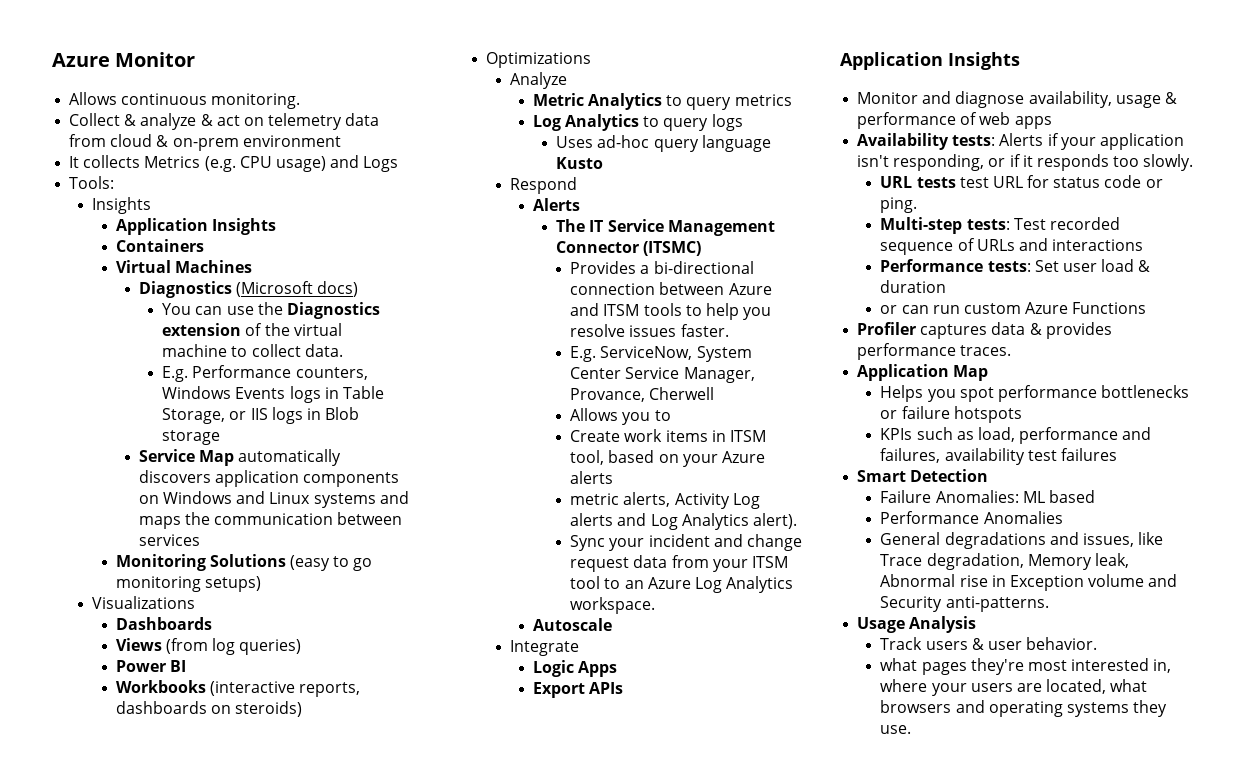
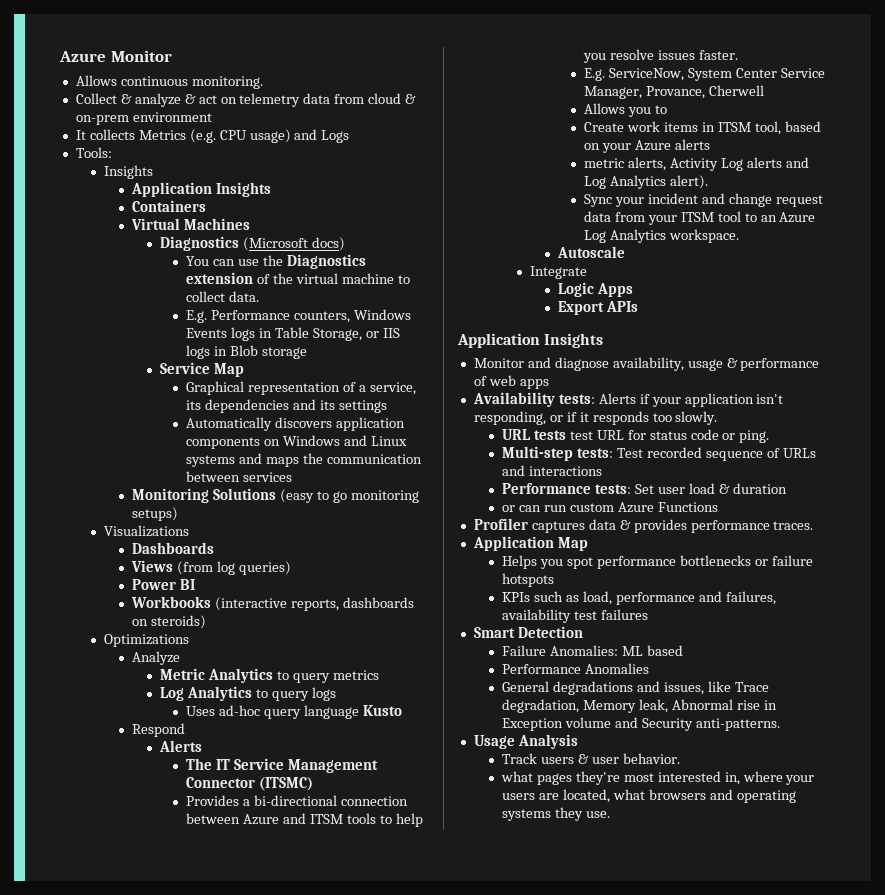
[238,449,342,466] automatically -> [186,381,416,395] [186,399,387,413] [186,417,273,431] // Graphical representation of a service, its dependencies and its settings // Automatically

